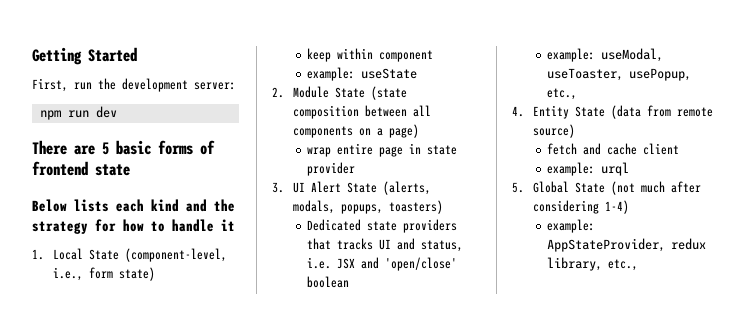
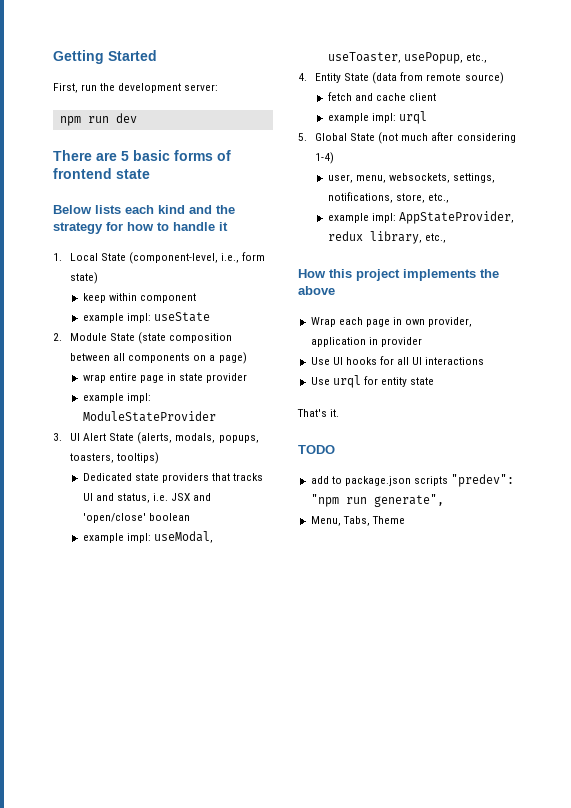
[307,67,356,81] example: -> [82,313,151,323] example impl:
(356, 169) none -> [82,393,151,403] [82,411,216,422] // example impl: ModuleStateProvider
[389,200,444,214] toasters) -> [70,452,160,464] toasters, tooltips)
[547,48,596,62] example: -> [82,533,151,543] example impl:
[547,162,596,176] example: -> [327,113,396,123] example impl:
[547,219,596,233] [547,238,707,252] [547,257,639,271] example: AppStateProvider, redux library, etc., -> [327,173,496,183] [327,192,449,203] [327,211,514,224] [327,231,446,244] [298,269,499,281] [298,286,335,295] [310,317,473,327] [310,337,422,347] [310,356,485,365] [310,375,435,388] [297,409,340,417] [298,445,335,454] [310,474,515,487] [310,494,444,507] [310,516,405,526] user, menu, websockets, settings, notifications, store, etc., // example impl: AppStateProvider, redux library, etc., // How this project implements the above // Wrap each page in own provider, application in provider // Use UI hooks for all UI interactions // Use urql for entity state // That's it. // TODO // add to package.json scripts "predev": "npm run generate", // Menu, Tabs, Theme

